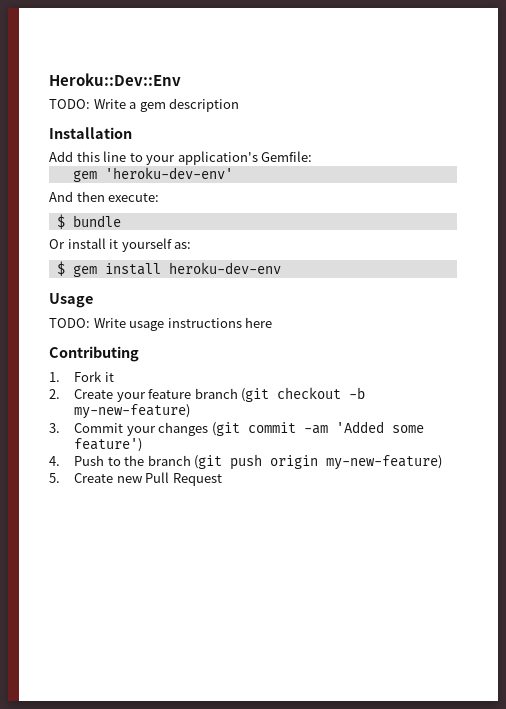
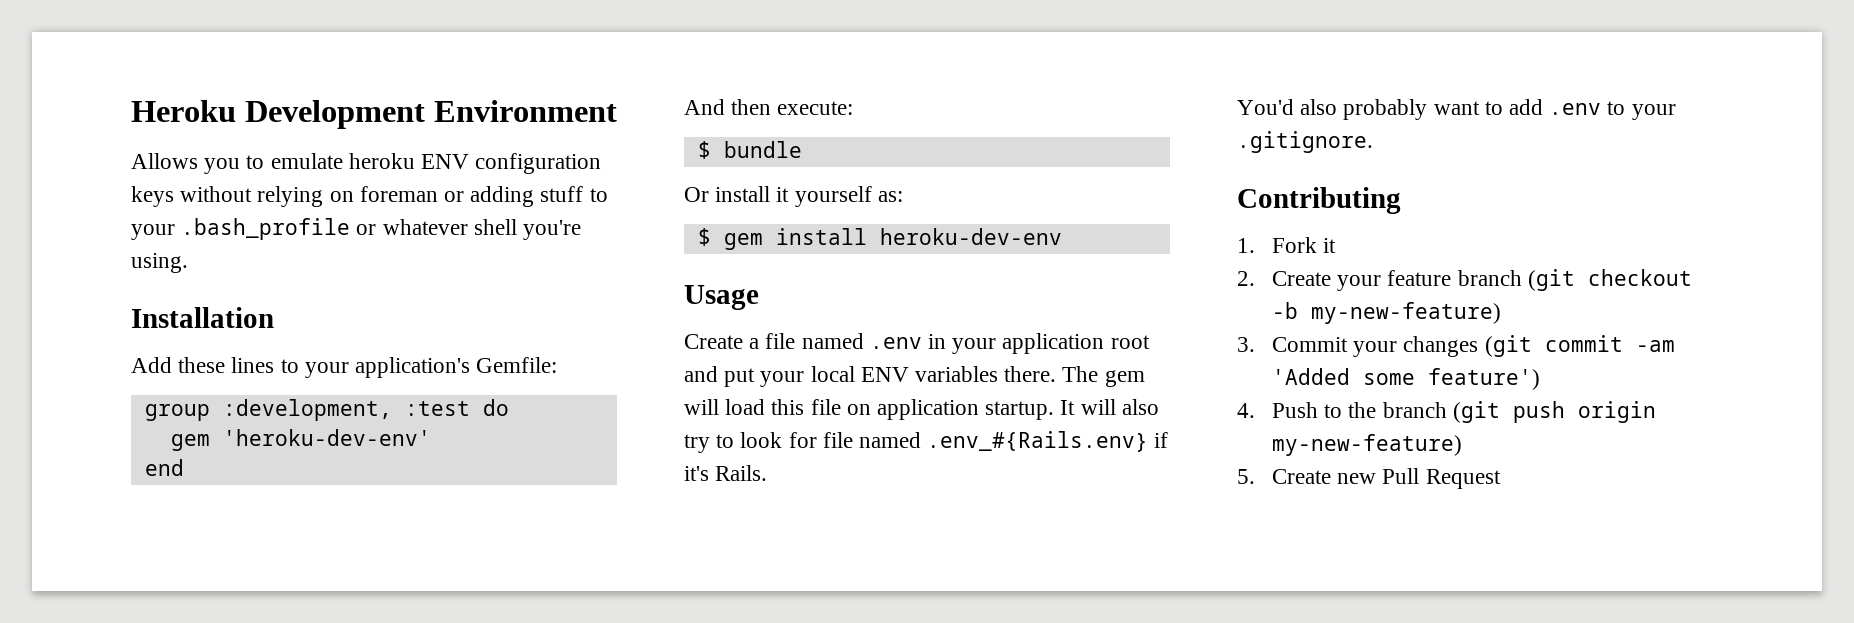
[49,73,181,86] [49,98,240,112] Heroku::Dev::Env // TODO: Write a gem description -> [131,100,617,129] [131,153,602,174] [131,186,608,207] [131,218,582,240] [131,253,188,273] Heroku Development Environment // Allows you to emulate heroku ENV configuration keys without relying on foreman or adding stuff to your .bash_profile or whatever shell you're using.
[76,151,127,162] this line -> [178,357,275,373] these lines
(313, 156) none -> [144,399,509,421] // group :development, :test do
(233, 173) none -> [144,459,184,476] // end
[49,317,273,331] TODO: Write usage instructions here -> [684,333,1150,354] [684,366,1145,387] [684,399,1159,420] [684,431,1169,453] [684,465,768,481] [1237,99,1676,120] [1237,131,1373,153] Create a file named .env in your application root and put your local ENV variables there. The gem will load this file on application startup. It will also try to look for file named .env_#{Rails.env} if it's Rails. // You'd also probably want to add .env to your .gitignore.

